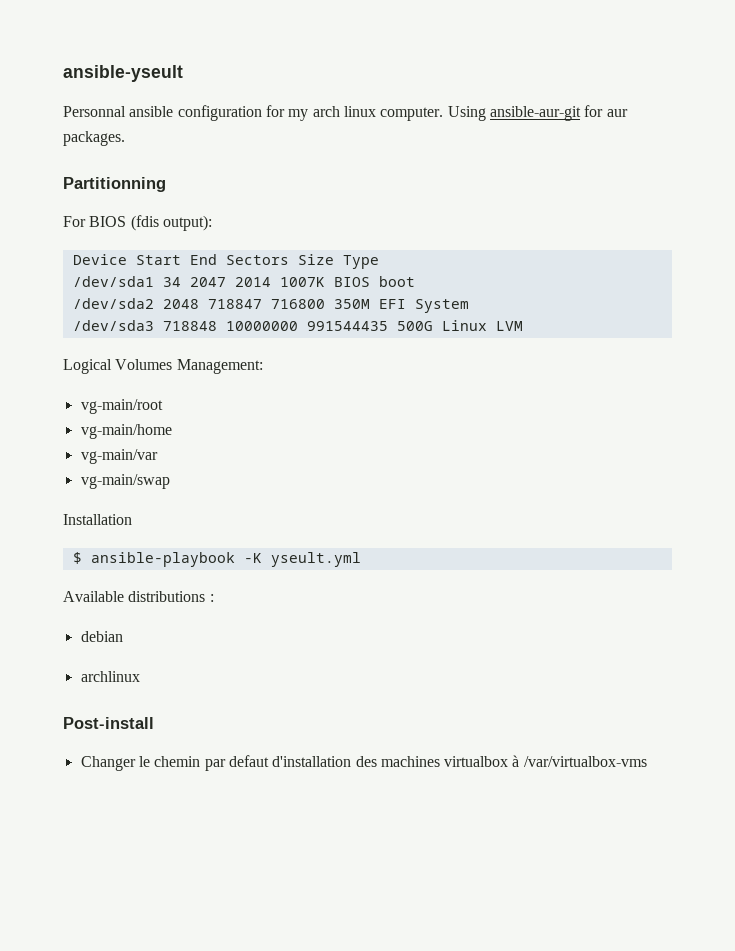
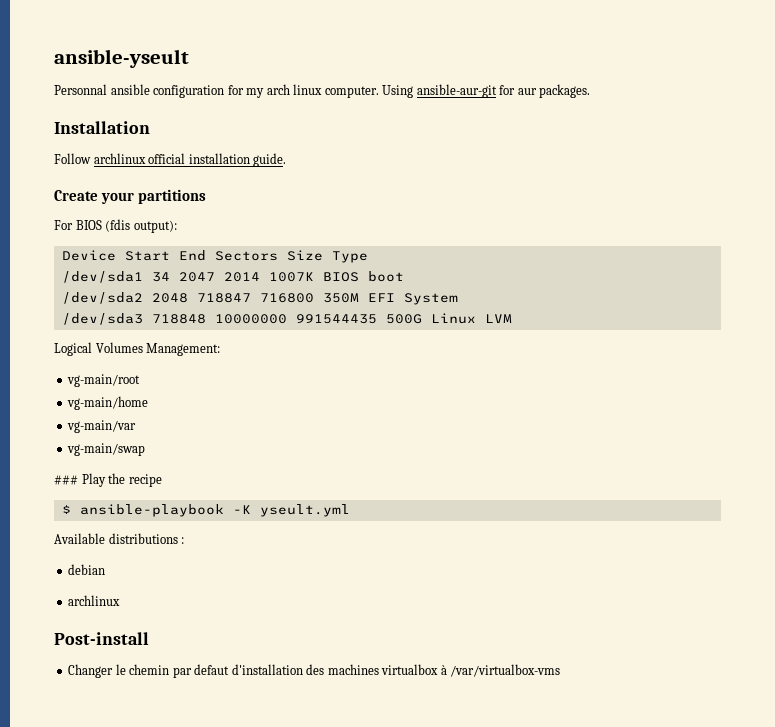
[63,177,166,192] Partitionning -> [54,121,150,134] [54,153,287,167] [54,189,207,204] Installation // Follow archlinux official installation guide. // Create your partitions
[63,514,132,525] Installation -> [54,473,162,487] ### Play the recipe

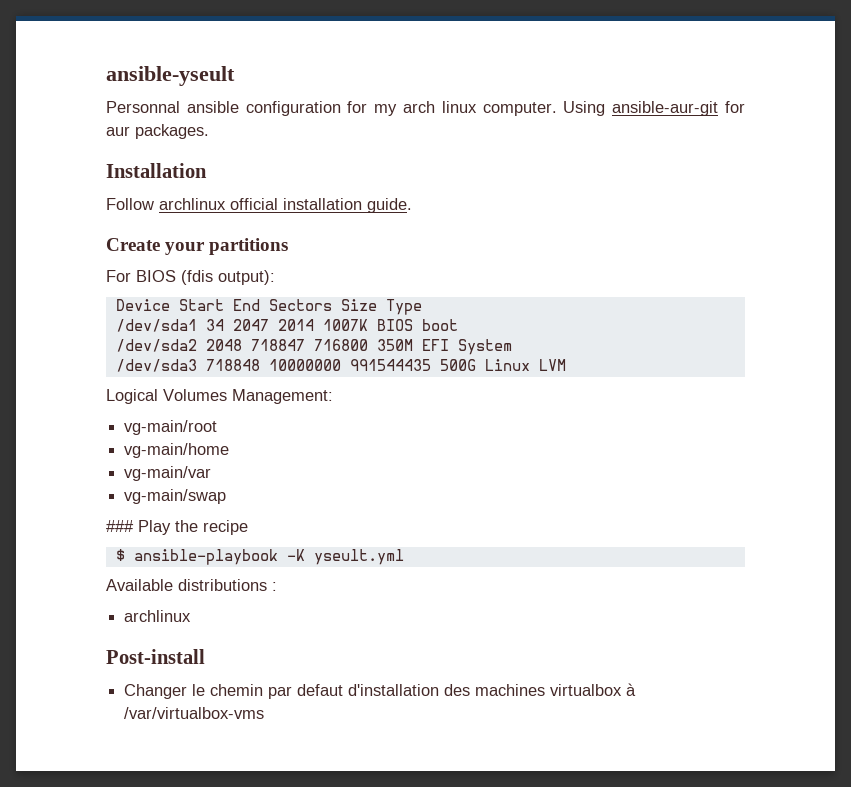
[68,564,106,575] // debian -> (277, 586) none

